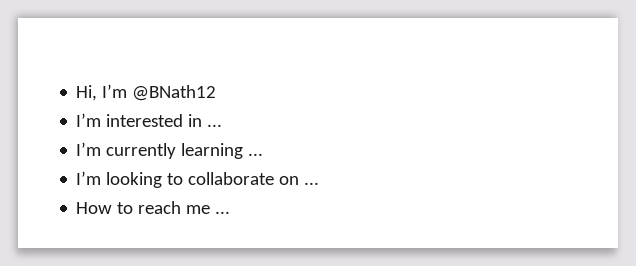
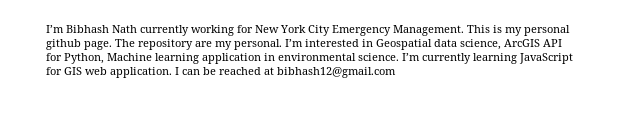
[76,84,217,101] [76,113,223,127] [76,142,264,159] [76,171,320,188] [76,201,231,214] Hi, I’m @BNath12 // I’m interested in ... // I’m currently learning ... // I’m looking to collaborate on ... // How to reach me ... -> [46,25,570,36] [46,39,562,50] [46,53,573,64] [46,67,396,78] I’m Bibhash Nath currently working for New York City Emergency Management. This is my personal github page. The repository are my personal. I’m interested in Geospatial data science, ArcGIS API for Python, Machine learning application in environmental science. I’m currently learning JavaScript for GIS web application. I can be reached at bibhash12@gmail.com

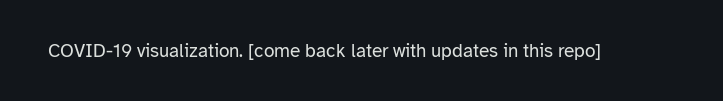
[46,25,570,36] [46,39,562,50] [46,53,573,64] [46,67,396,78] I’m Bibhash Nath currently working for New York City Emergency Management. This is my personal github page. The repository are my personal. I’m interested in Geospatial data science, ArcGIS API for Python, Machine learning application in environmental science. I’m currently learning JavaScript for GIS web application. I can be reached at bibhash12@gmail.com -> [48,43,602,60] COVID-19 visualization. [come back later with updates in this repo]

